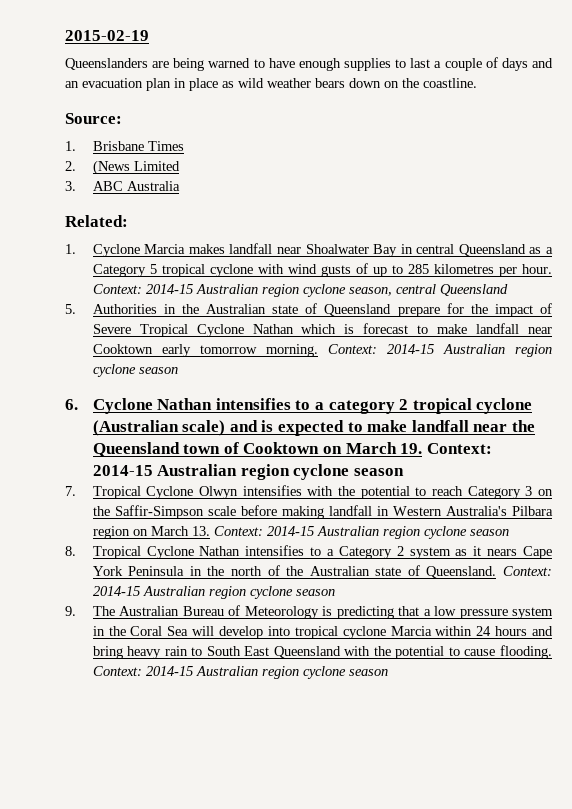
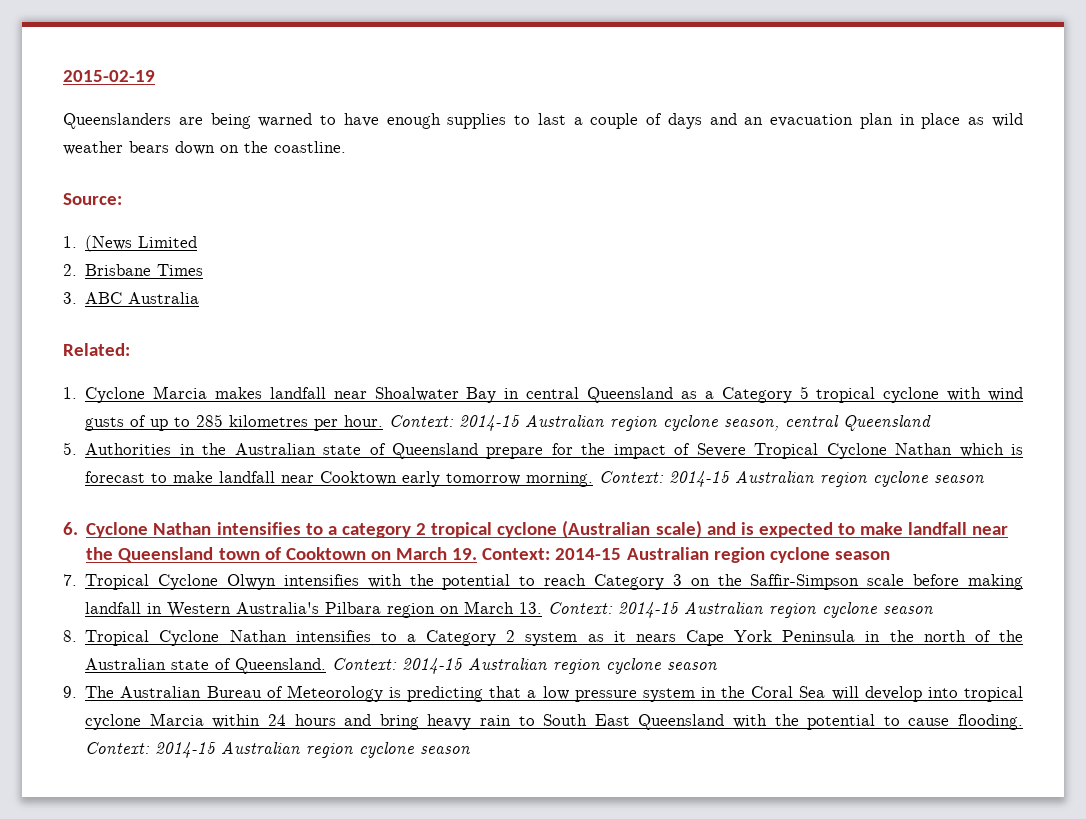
(76, 146) none -> [85,235,198,252] [63,264,77,276] (News Limited // 2.
[65,160,180,175] // 2. (News Limited -> (204, 270) none

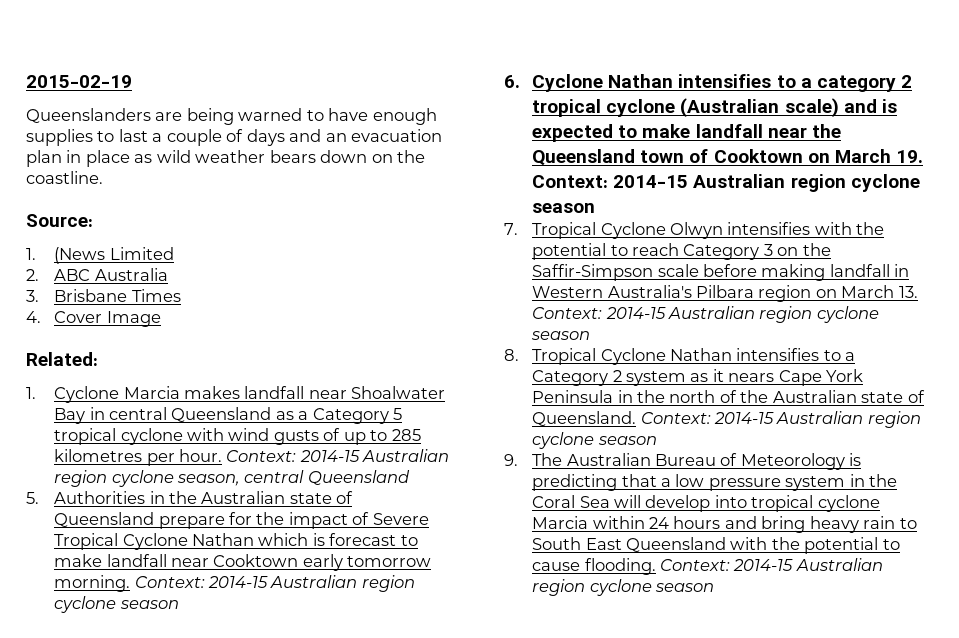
(77, 270) none -> [54,268,168,281] [26,290,39,302] ABC Australia // 3.
[63,292,200,304] 3. ABC Australia -> [26,311,161,327] 4. Cover Image

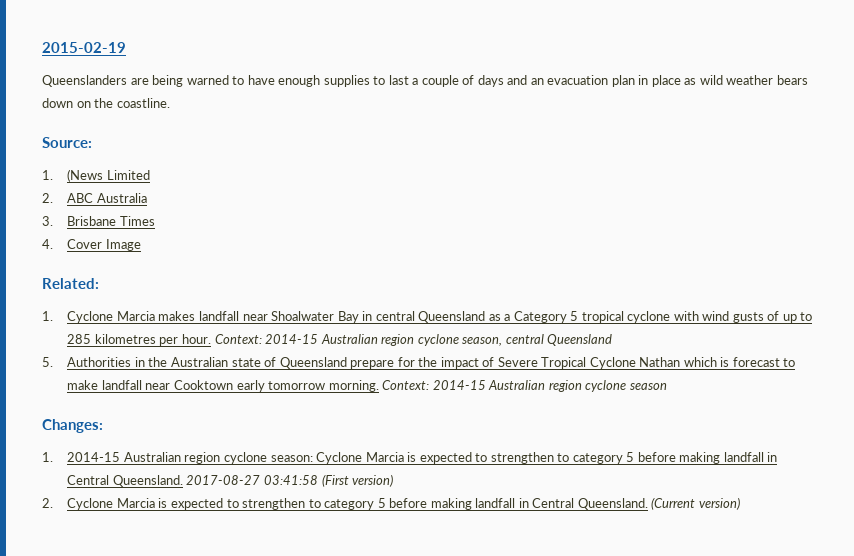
[504,74,912,92] [532,98,897,117] [532,124,841,142] [532,149,923,166] [532,174,920,192] [532,203,596,213] [504,222,885,239] [532,243,831,260] [532,264,910,281] [532,285,918,302] [532,306,879,323] [531,331,591,340] [504,348,856,365] [532,369,864,386] [532,390,925,403] [532,411,921,428] [532,432,657,449] [504,453,862,470] [532,474,898,491] [532,495,880,512] [532,516,917,533] [532,537,900,554] [532,558,883,575] [532,579,715,596] 6. Cyclone Nathan intensifies to a category 2 tropical cyclone (Australian scale) and is expected to make landfall near the Queensland town of Cooktown on March 19. Context: 2014-15 Australian region cyclone season // 7. Tropical Cyclone Olwyn intensifies with the potential to reach Category 3 on the Saffir-Simpson scale before making landfall in Western Australia's Pilbara region on March 13. Context: 2014-15 Australian region cyclone season // 8. Tropical Cyclone Nathan intensifies to a Category 2 system as it nears Cape York Peninsula in the north of the Australian state of Queensland. Context: 2014-15 Australian region cyclone season // 9. The Australian Bureau of Meteorology is predicting that a low pressure system in the Coral Sea will develop into tropical cyclone Marcia within 24 hours and bring heavy rain to South East Queensland with the potential to cause flooding. Context: 2014-15 Australian region cyclone season -> [42,419,103,433] [42,452,778,464] [67,474,394,487] [42,497,740,510] Changes: // 1. 2014-15 Australian region cyclone season: Cyclone Marcia is expected to strengthen to category 5 before making landfall in Central Queensland. 2017-08-27 03:41:58 (First version) // 2. Cyclone Marcia is expected to strengthen to category 5 before making landfall in Central Queensland. (Current version)

